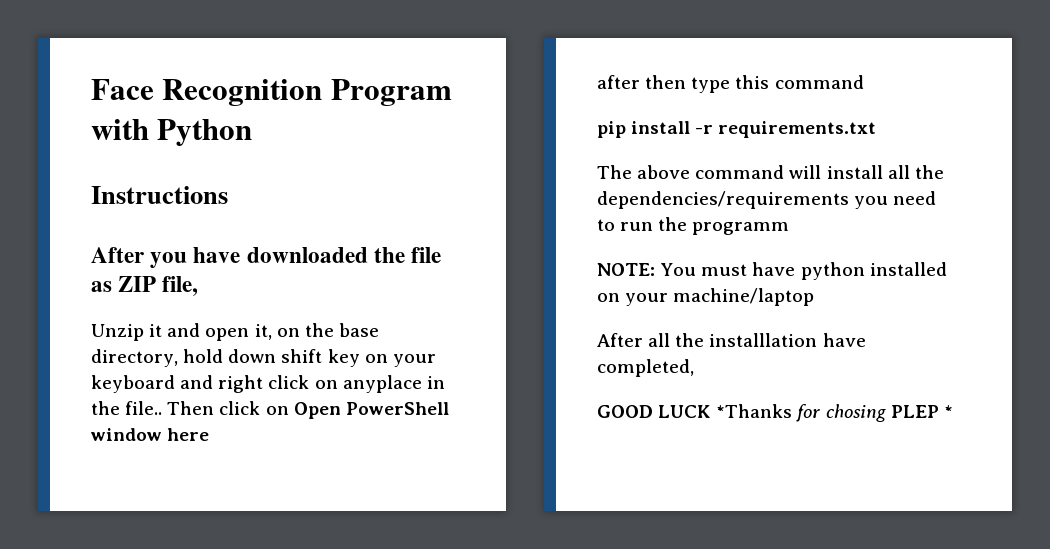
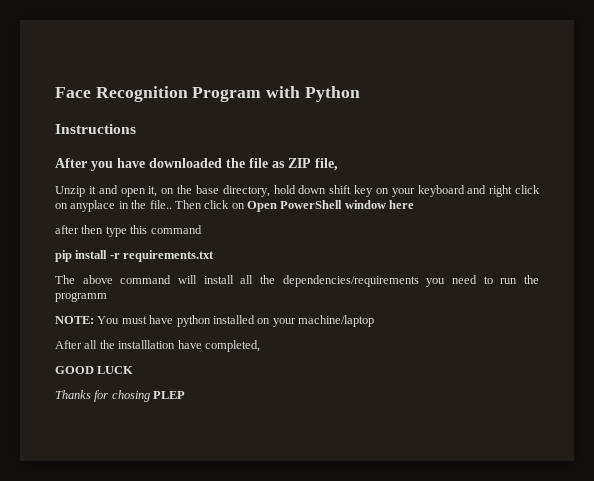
[716,404,793,418] *Thanks -> [55,390,91,399] // Thanks
[943,405,953,418] * -> (186, 395) none

